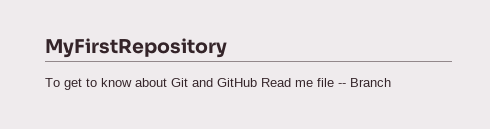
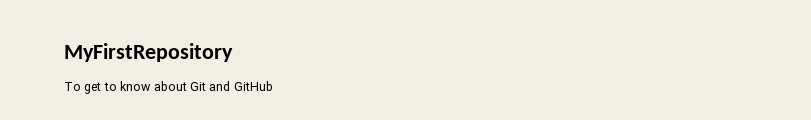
[261,78,391,87] Read me file -- Branch -> (273, 86) none

